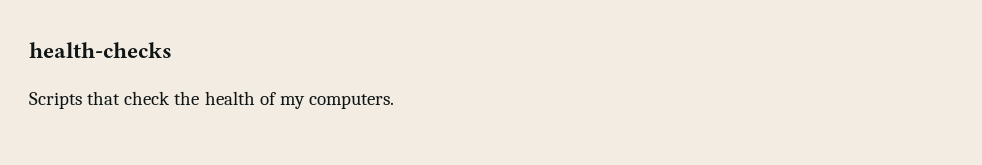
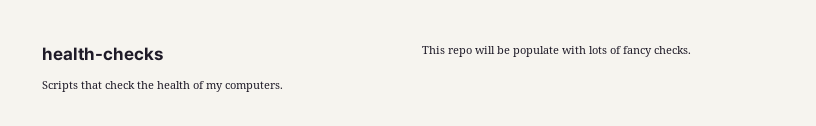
(394, 101) none -> [422,46,691,57] // This repo will be populate with lots of fancy checks.

